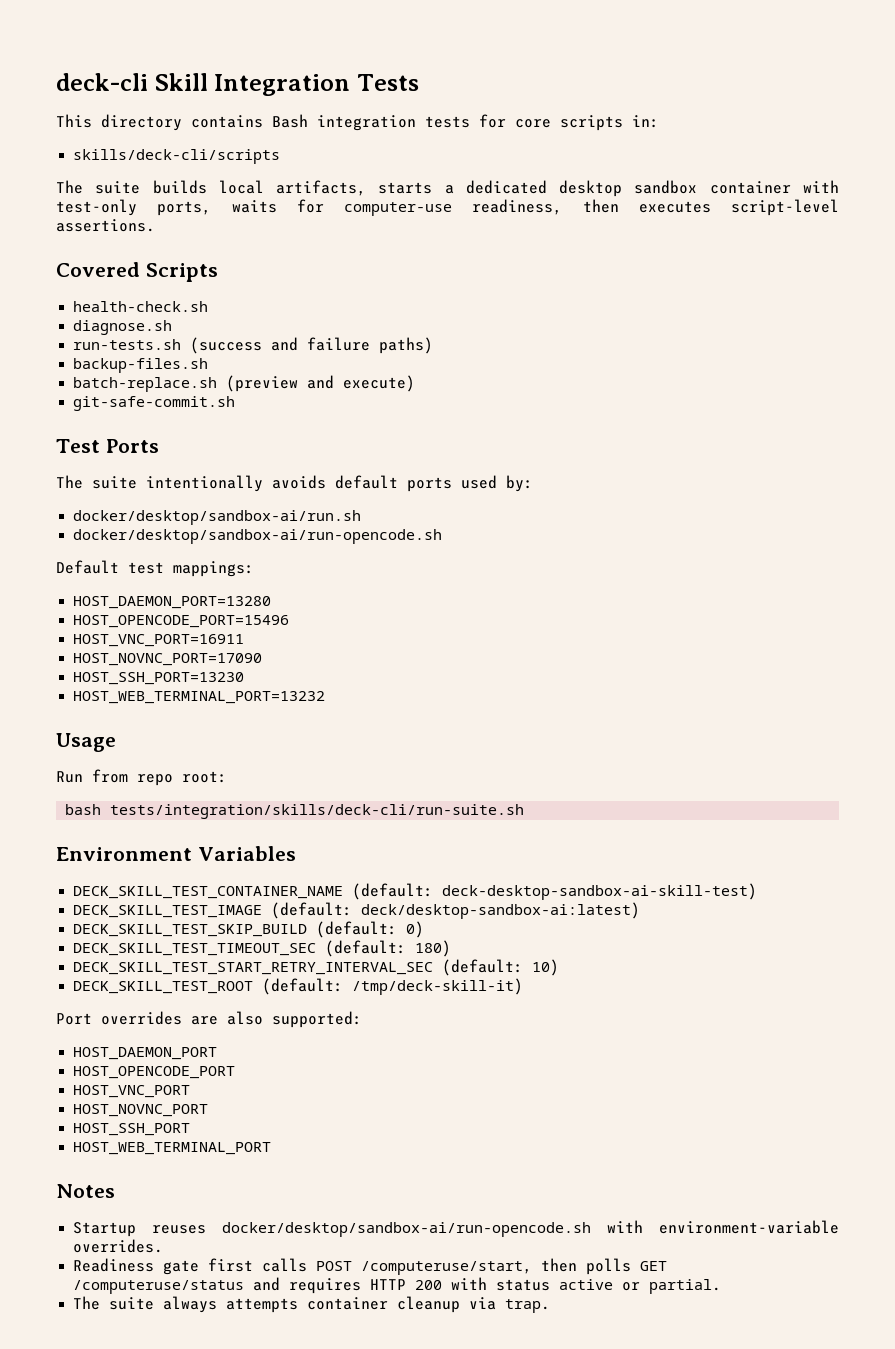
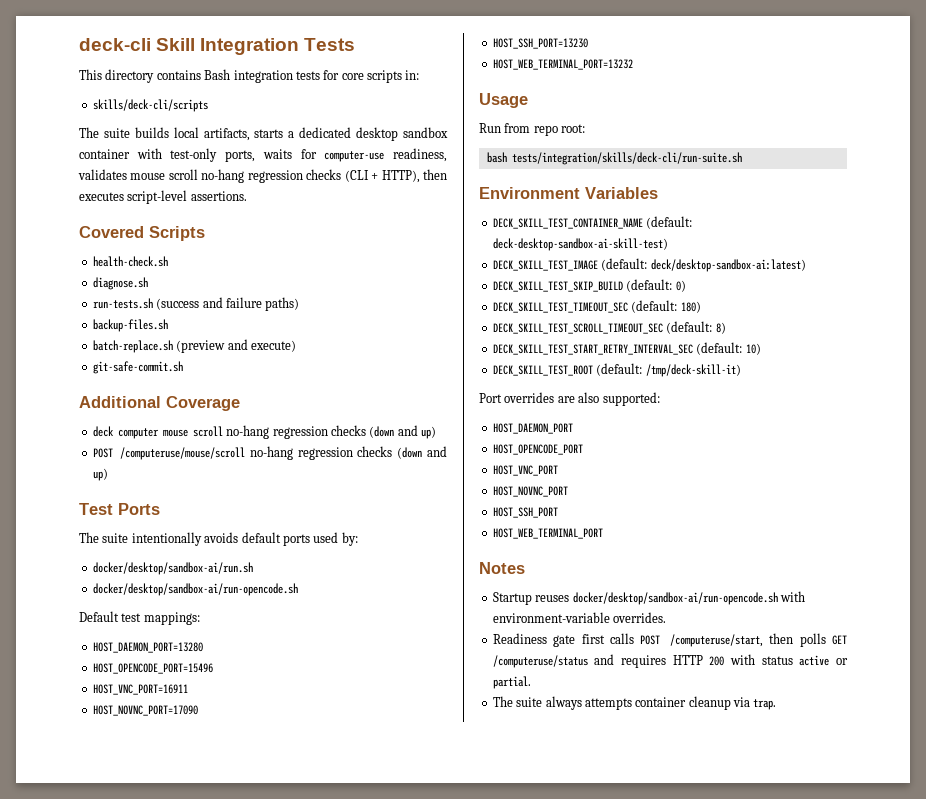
(563, 207) none -> [78,169,420,183] validates mouse scroll no-hang regression checks (CLI + HTTP),
(236, 403) none -> [79,396,240,411] [92,425,436,439] [92,446,447,460] [92,468,108,481] // Additional Coverage // deck computer mouse scroll no-hang regression checks (down and up) // POST /computeruse/mouse/scroll no-hang regression checks (down and up)
(452, 948) none -> [492,321,726,334] // DECK_SKILL_TEST_SCROLL_TIMEOUT_SEC (default: 8)

